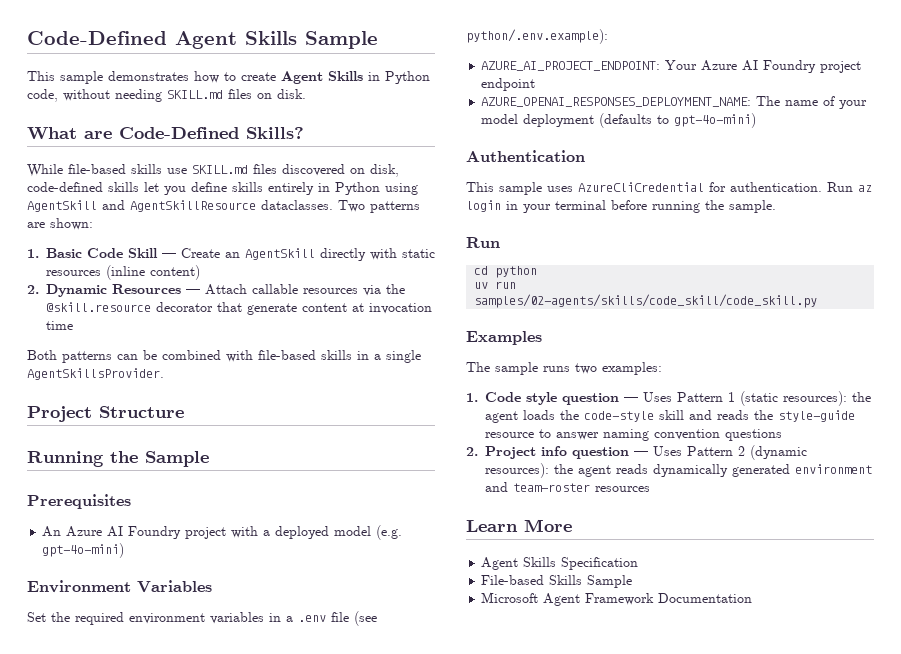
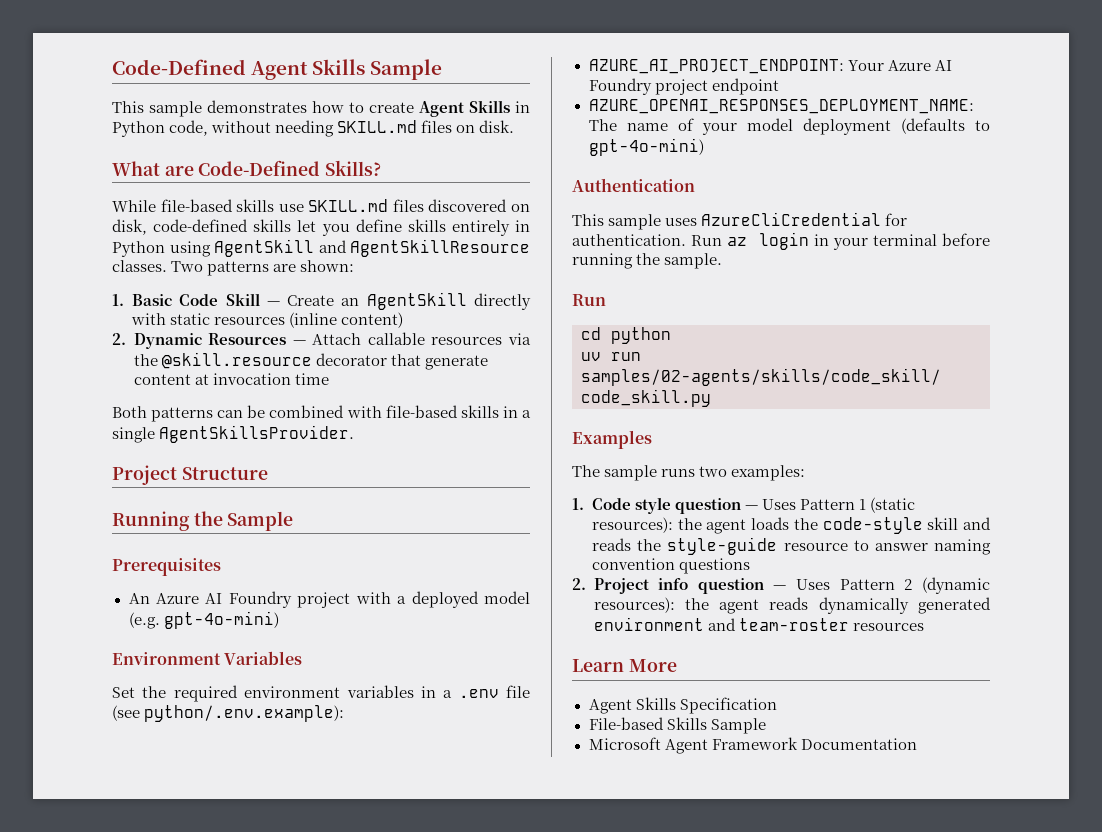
[261,200,333,210] dataclasses. -> [112,260,167,272] classes.

